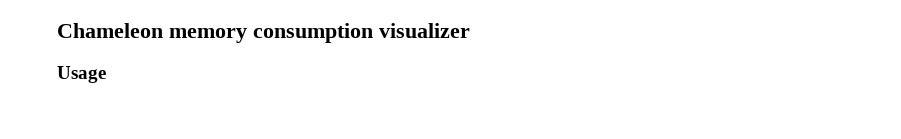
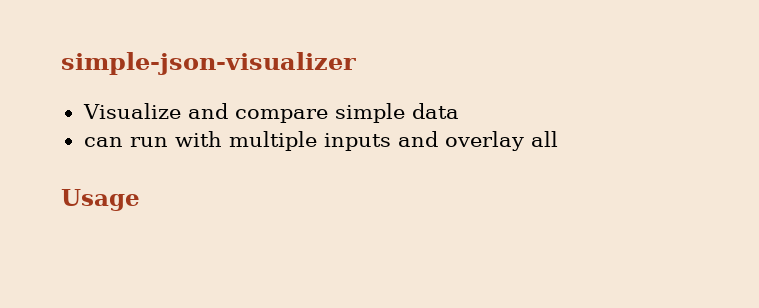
[57,23,470,43] Chameleon memory consumption visualizer -> [61,52,356,75] [82,103,459,123] [83,131,558,151] simple-json-visualizer // Visualize and compare simple data // can run with multiple inputs and overlay all

